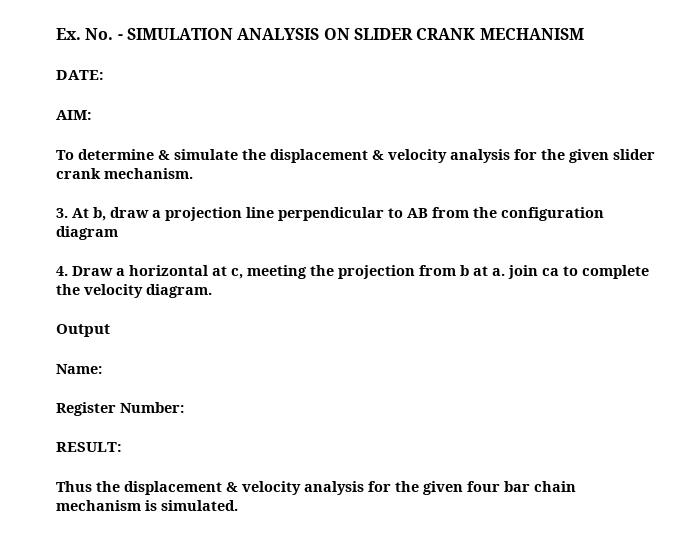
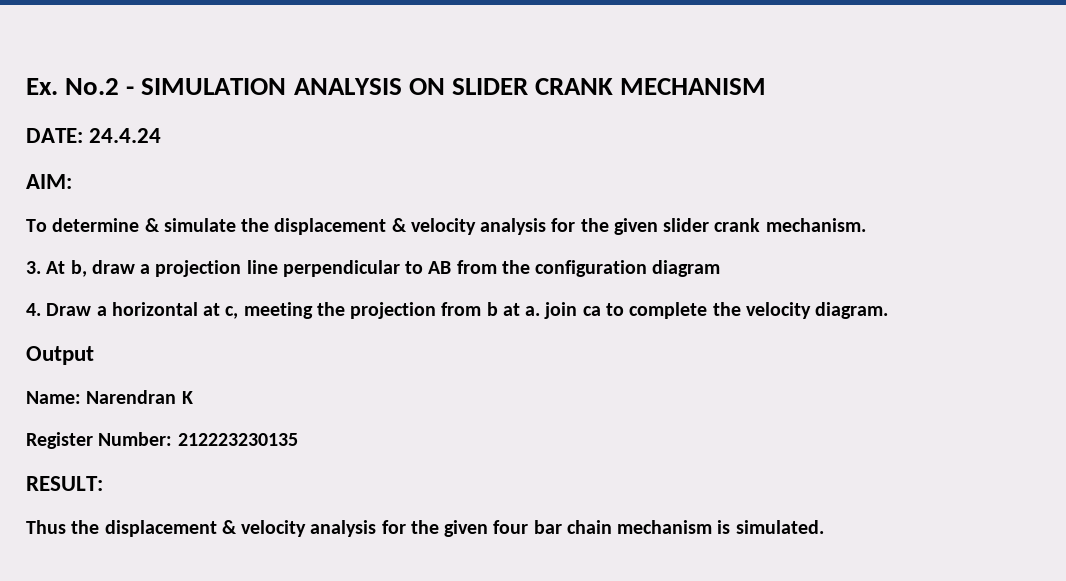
[85,28,114,40] No. -> [65,78,120,95] No.2
(104, 75) none -> [89,128,162,143] 24.4.24
(102, 369) none -> [86,390,193,404] Narendran K
(184, 407) none -> [177,433,298,446] 212223230135

